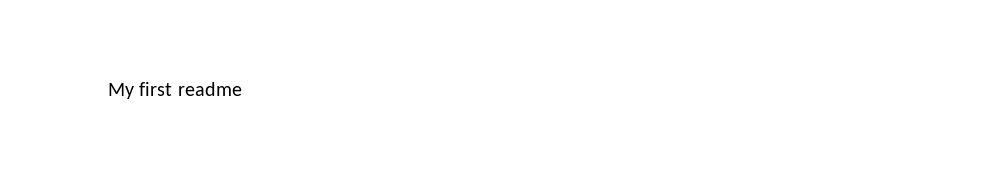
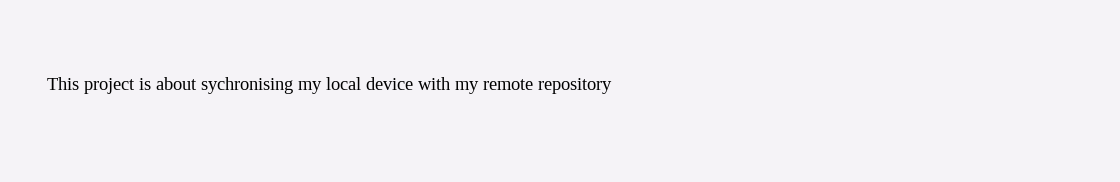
[108,82,242,99] My first readme -> [47,77,612,94] This project is about sychronising my local device with my remote repository

